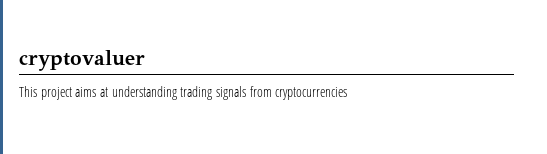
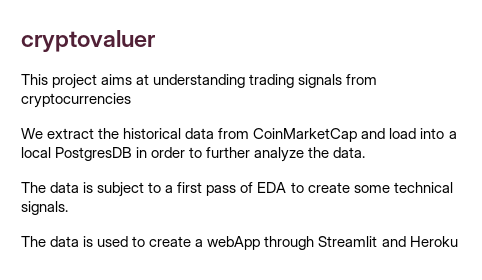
(348, 93) none -> [21,128,457,142] [21,147,366,162] [21,182,453,197] [21,201,68,215] [21,236,458,250] // We extract the historical data from CoinMarketCap and load into a local PostgresDB in order to further analyze the data. // The data is subject to a first pass of EDA to create some technical signals. // The data is used to create a webApp through Streamlit and Heroku

